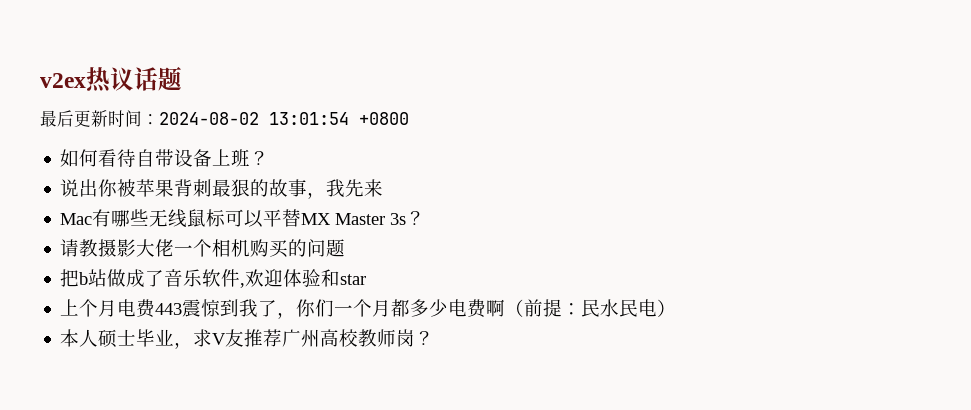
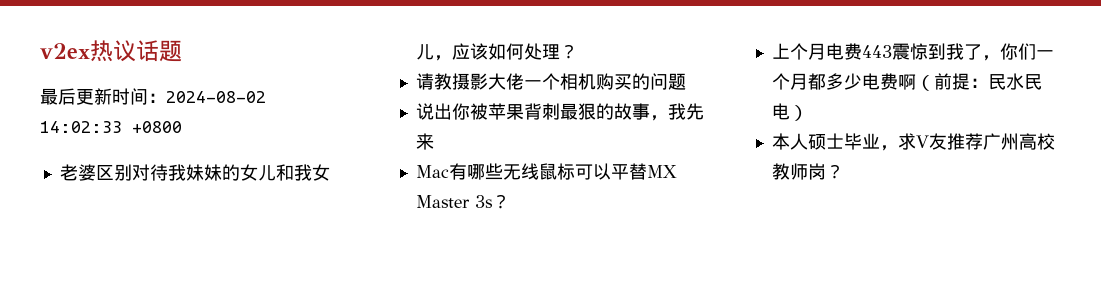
[269,112,349,125] 13:01:54 -> [40,121,122,133] 14:02:33
[60,149,270,167] 如何看待自带设备上班？ -> [59,164,330,181] [415,43,578,61] [415,73,686,90] 老婆区别对待我妹妹的女儿和我女儿，应该如何处理？ // 请教摄影大佬一个相机购买的问题
[60,239,346,258] [60,269,367,288] // 请教摄影大佬一个相机购买的问题 // 把b站做成了音乐软件,欢迎体验和star -> (510, 201) none

